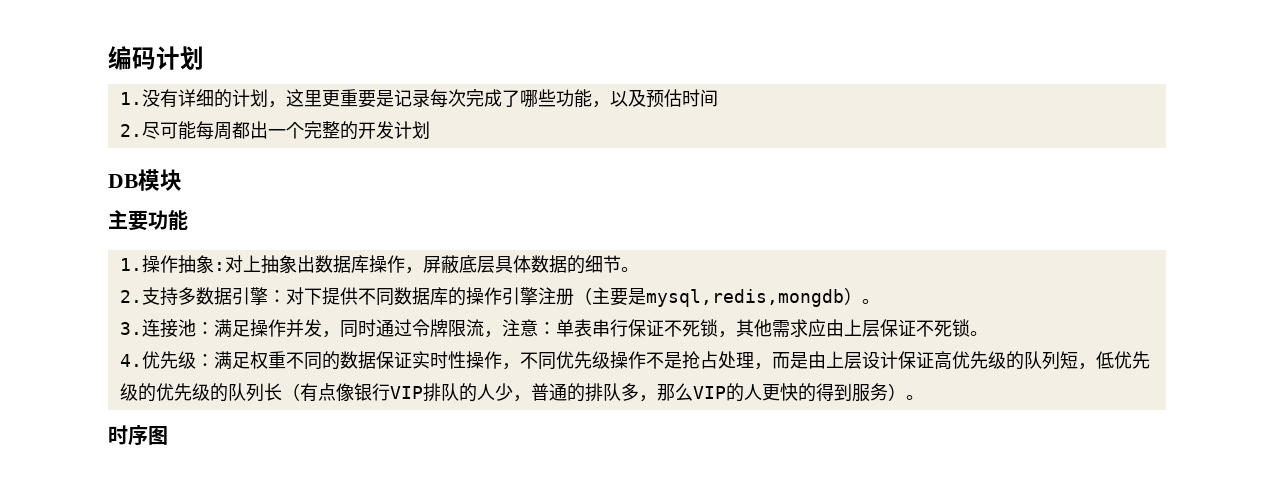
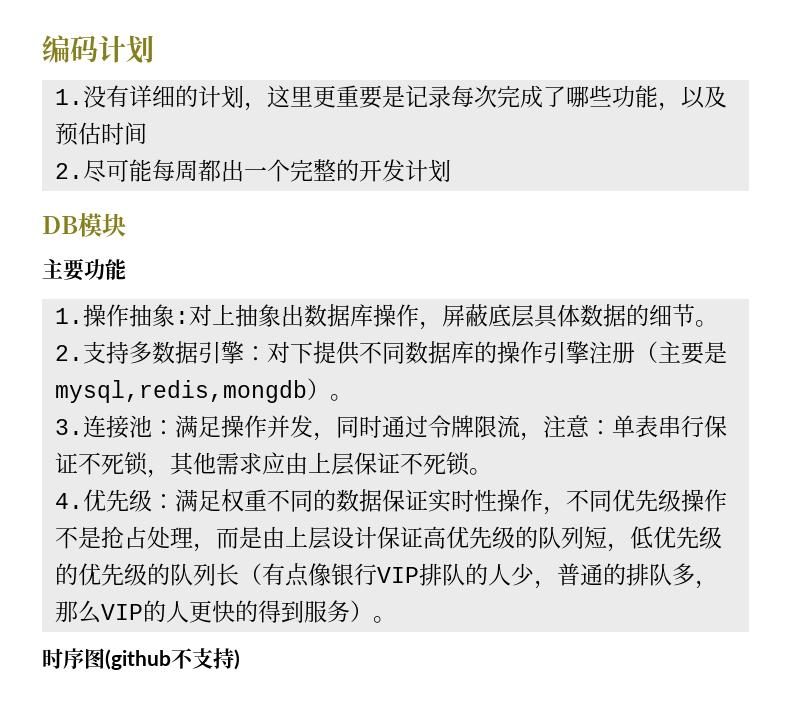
(168, 435) none -> [105,648,240,670] (github不支持)

